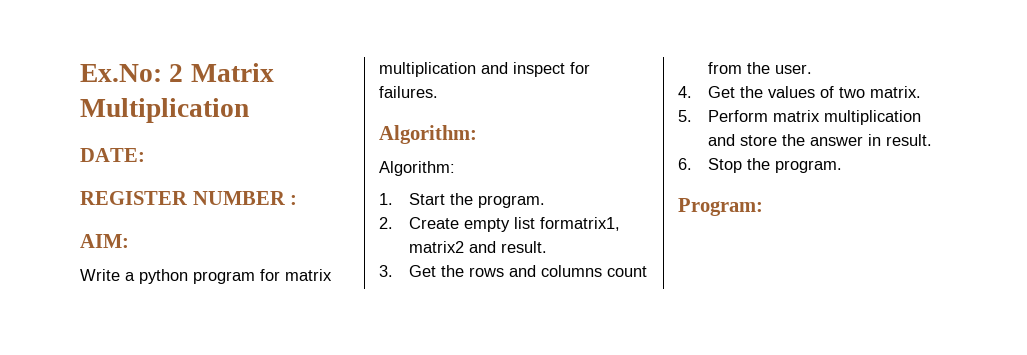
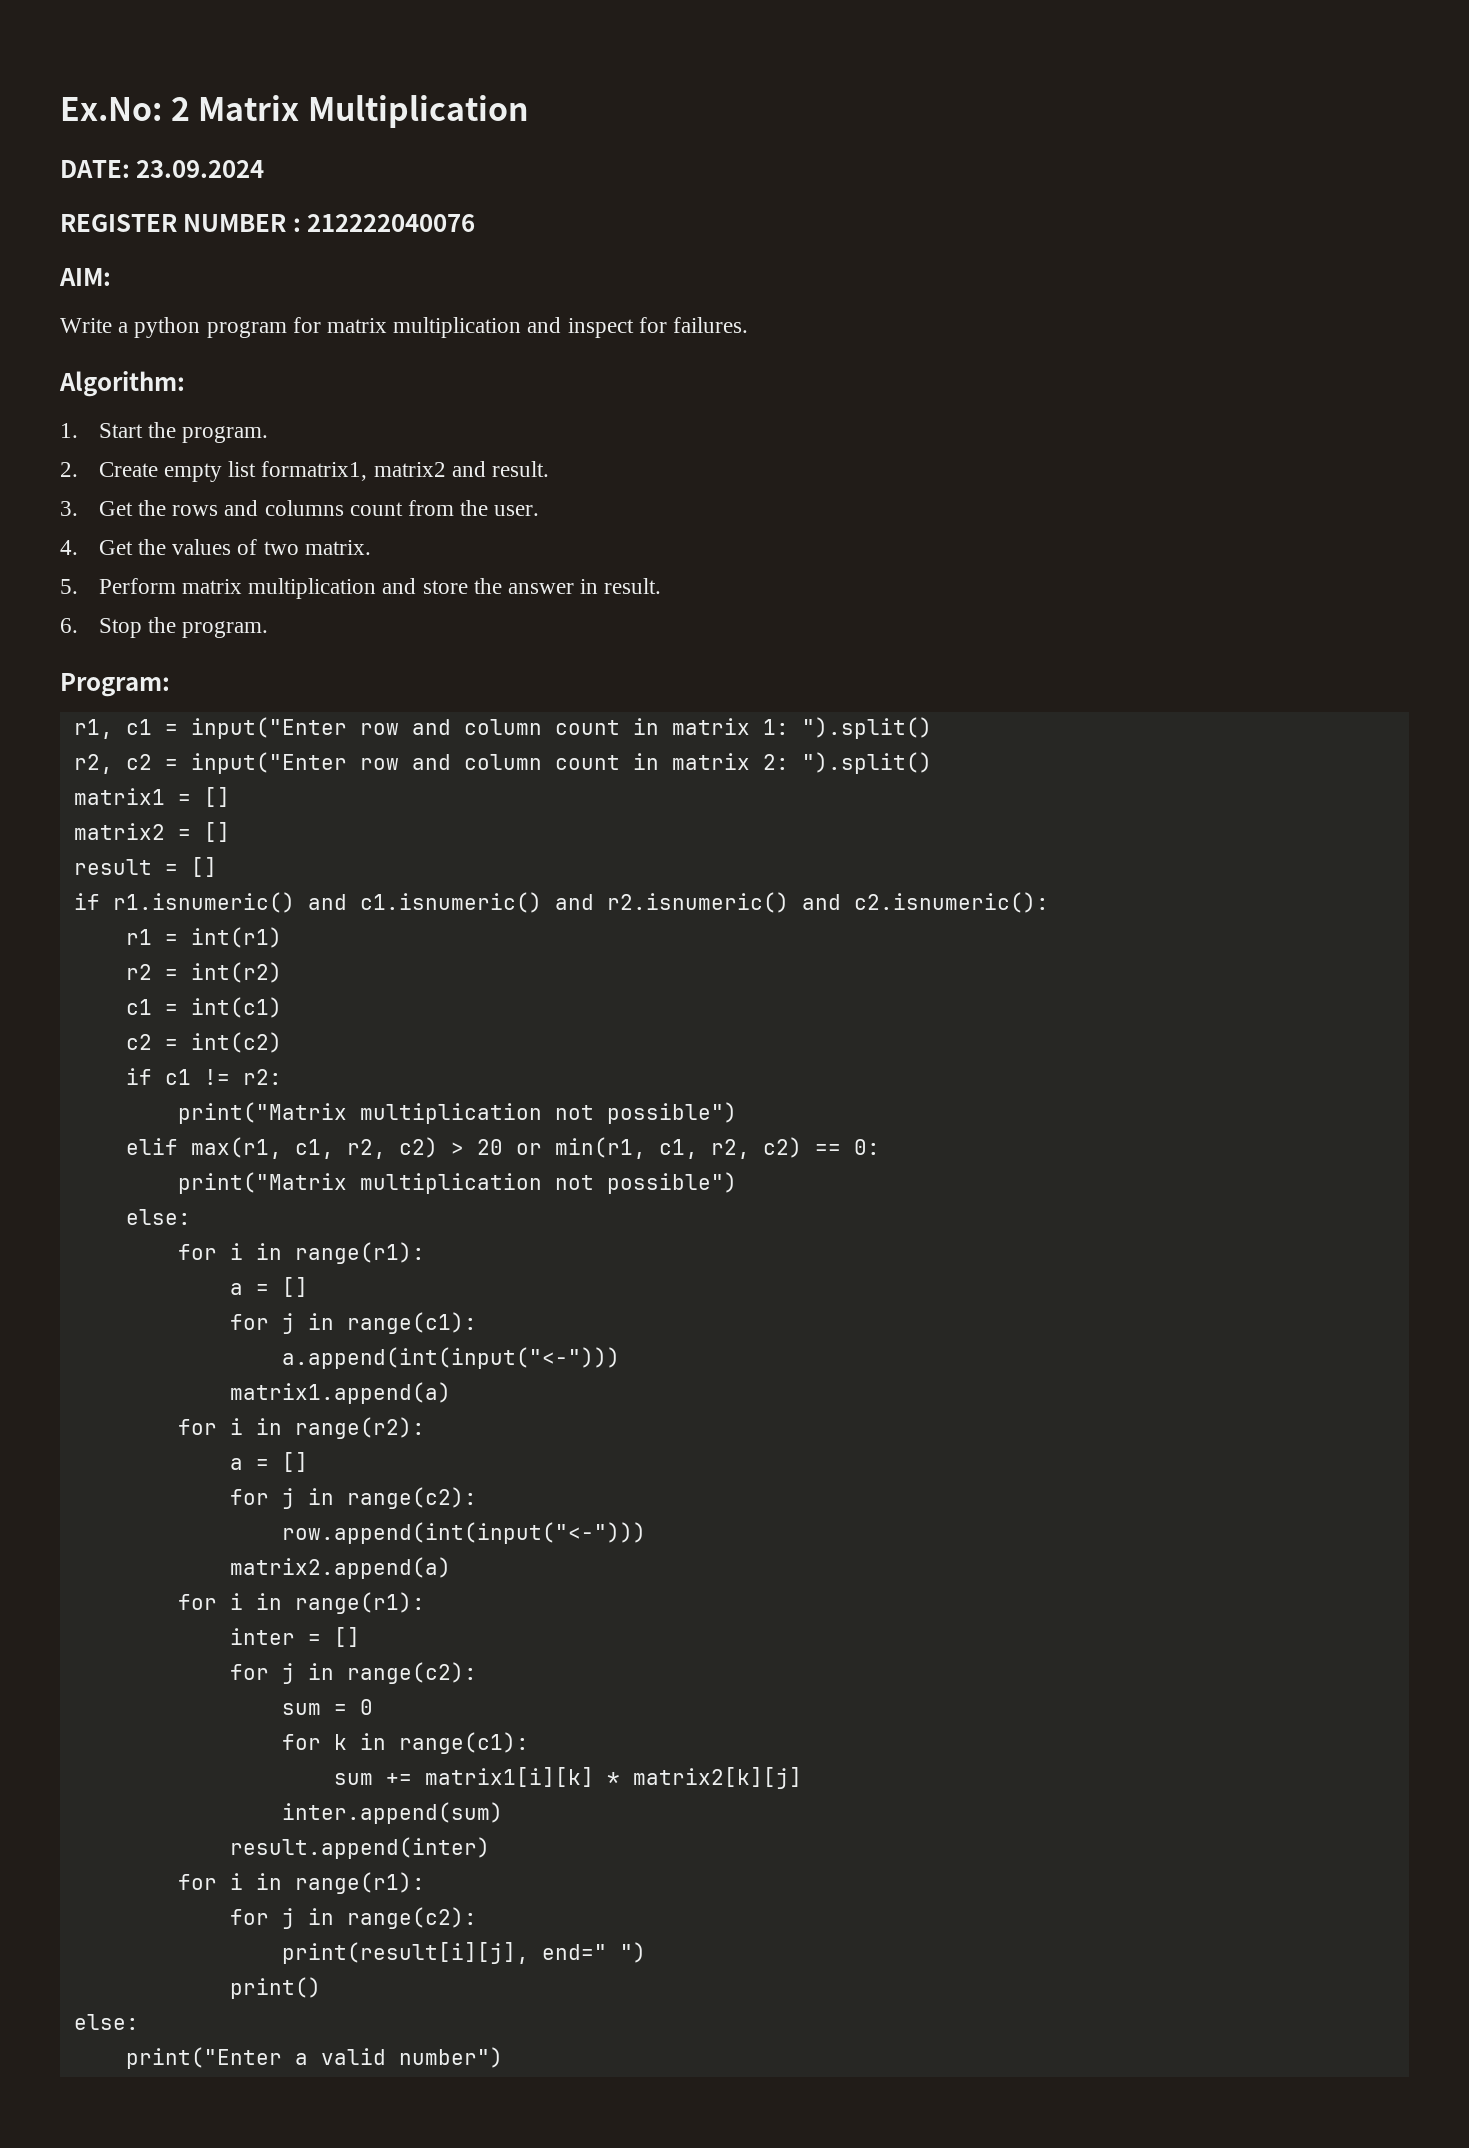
(145, 155) none -> [136,160,265,178] 23.09.2024
(298, 200) none -> [307,214,476,232] 212222040076
[379,161,455,176] // Algorithm: -> (185, 384) none
(763, 207) none -> [73,717,932,739] [73,752,932,774] [73,787,230,807] [73,822,230,842] [73,857,217,877] [73,892,1049,913] [125,927,282,948] [125,962,282,983] [125,997,282,1018] [125,1032,282,1053] [125,1068,282,1085] [177,1102,737,1124] [125,1137,880,1159] [177,1172,737,1194] [125,1209,191,1225] [177,1242,425,1264] [229,1277,308,1297] [229,1312,477,1334] [281,1347,620,1369] [229,1382,451,1404] [177,1417,425,1439] [229,1452,308,1472] [229,1487,477,1509] [281,1522,646,1544] [229,1557,451,1579] [177,1592,425,1614] [229,1627,360,1647] [229,1662,477,1684] [281,1699,373,1715] [281,1732,529,1754] [333,1767,802,1789] [281,1802,503,1824] [229,1837,490,1859] [177,1872,425,1894] [229,1907,477,1929] [281,1942,646,1964] [229,1977,321,1999] [73,2014,139,2030] [125,2047,503,2069] // r1, c1 = input("Enter row and column count in matrix 1: ").split() // r2, c2 = input("Enter row and column count in matrix 2: ").split() // matrix1 = [] // matrix2 = [] // result = [] // if r1.isnumeric() and c1.isnumeric() and r2.isnumeric() and c2.isnumeric(): // r1 = int(r1) // r2 = int(r2) // c1 = int(c1) // c2 = int(c2) // if c1 != r2: // print("Matrix multiplication not possible") // elif max(r1, c1, r2, c2) > 20 or min(r1, c1, r2, c2) == 0: // print("Matrix multiplication not possible") // else: // for i in range(r1): // a = [] // for j in range(c1): // a.append(int(input("<-"))) // matrix1.append(a) // for i in range(r2): // a = [] // for j in range(c2): // row.append(int(input("<-"))) // matrix2.append(a) // for i in range(r1): // inter = [] // for j in range(c2): // sum = 0 // for k in range(c1): // sum += matrix1[i][k] * matrix2[k][j] // inter.append(sum) // result.append(inter) // for i in range(r1): // for j in range(c2): // print(result[i][j], end=" ") // print() // else: // print("Enter a valid number")

